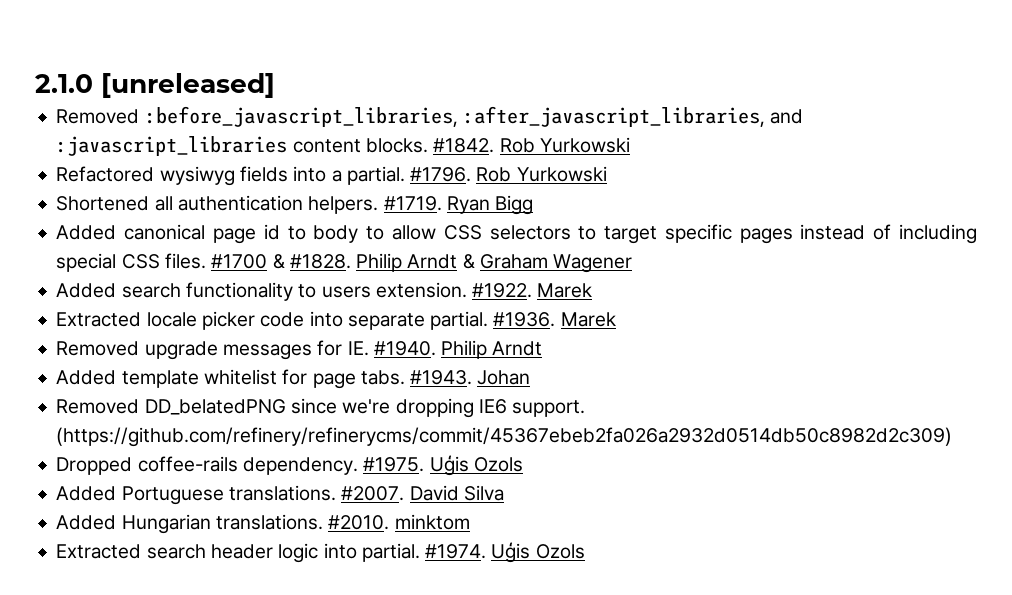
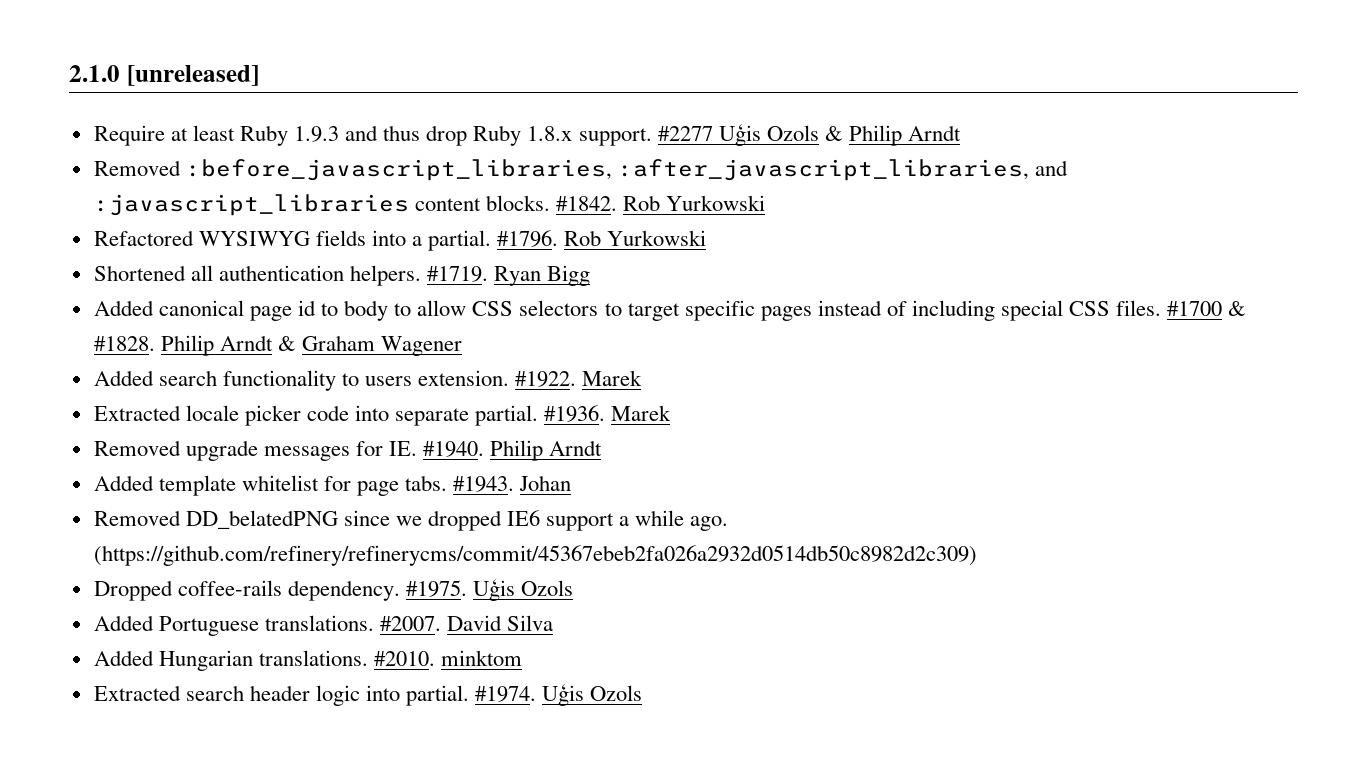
(275, 85) none -> [93,124,961,146] // Require at least Ruby 1.9.3 and thus drop Ruby 1.8.x support. #2277 Uģis Ozols & Philip Arndt
[159,166,235,186] wysiwyg -> [198,231,310,246] WYSIWYG
[342,398,586,418] we're dropping IE6 support. -> [395,510,729,531] we dropped IE6 support a while ago.

